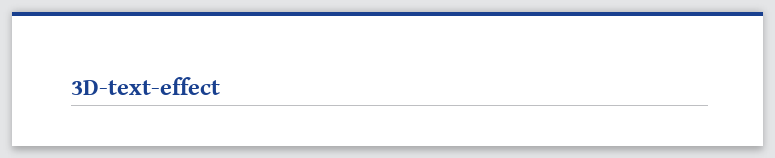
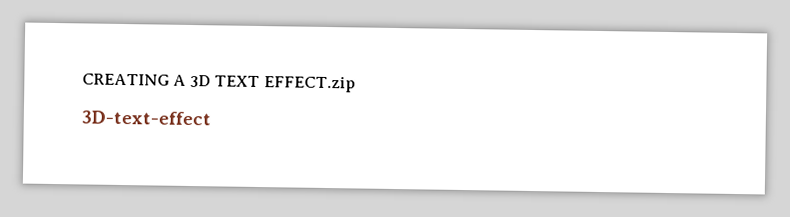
(71, 86) none -> [82,73,356,93] CREATING A 3D TEXT EFFECT.zip //

